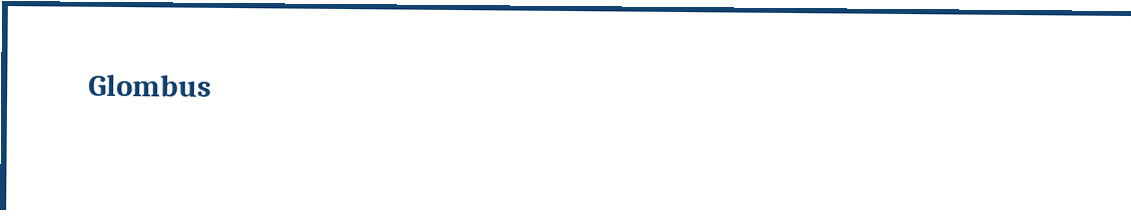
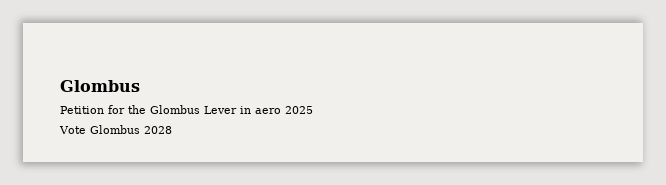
[88,73,212,97] Glombus -> [60,80,140,92] [60,105,313,114] [59,125,172,134] Glombus // Petition for the Glombus Lever in aero 2025 // Vote Glombus 2028

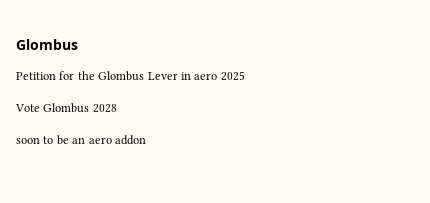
(172, 130) none -> [16,135,146,145] // soon to be an aero addon

